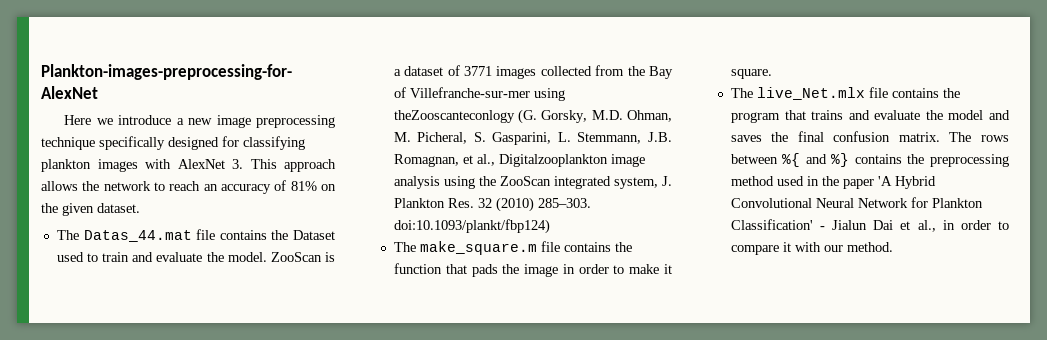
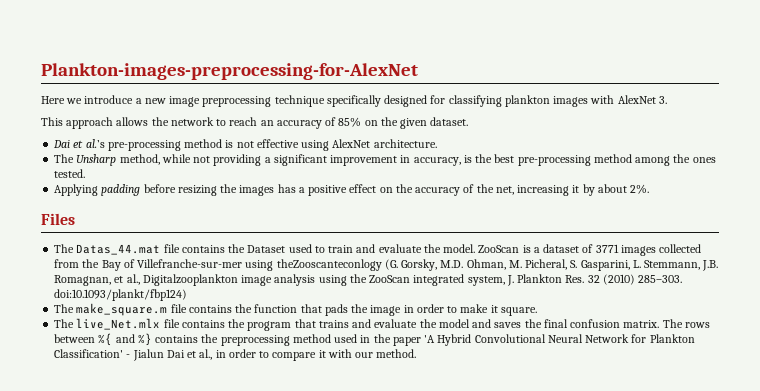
(243, 164) none -> (667, 100) //
[290,181,317,191] 81% -> [338,117,362,127] 85%
(140, 208) none -> [53,139,437,151] [54,154,716,166] [54,169,86,178] [54,184,650,196] [41,213,75,225] // Dai et al.’s pre-processing method is not effective using AlexNet architecture. // The Unsharp method, while not providing a significant improvement in accuracy, is the best pre-processing method among the ones tested. // Applying padding before resizing the images has a positive effect on the accuracy of the net, increasing it by about 2%. // Files

